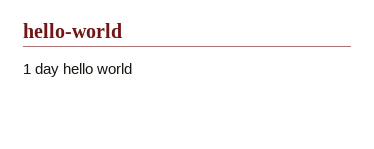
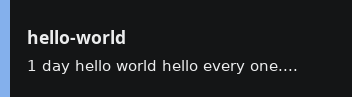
(133, 68) none -> [162,60,298,74] hello every one....

